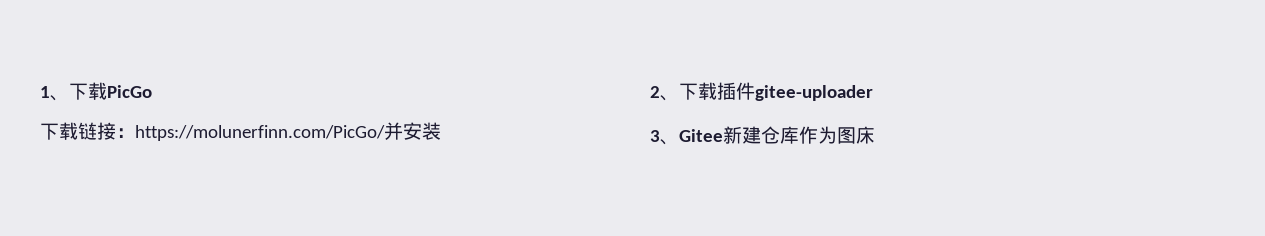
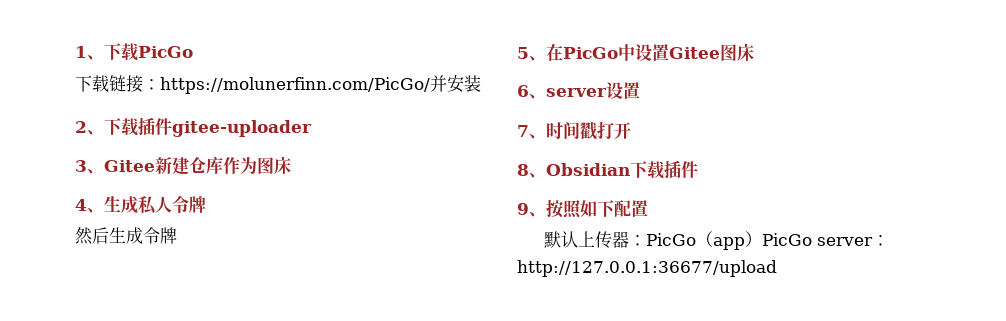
(875, 135) none -> [75,195,206,215] [75,227,177,245] [517,43,754,61] [517,82,640,99] [517,121,631,140] [517,160,698,179] [517,199,648,219] [543,231,889,250] [517,260,777,277] // 4、生成私人令牌 // 然后生成令牌 // 5、在PicGo中设置Gitee图床 // 6、server设置 // 7、时间戳打开 // 8、Obsidian下载插件 // 9、按照如下配置 // 默认上传器：PicGo（app）PicGo server：http://127.0.0.1:36677/upload

